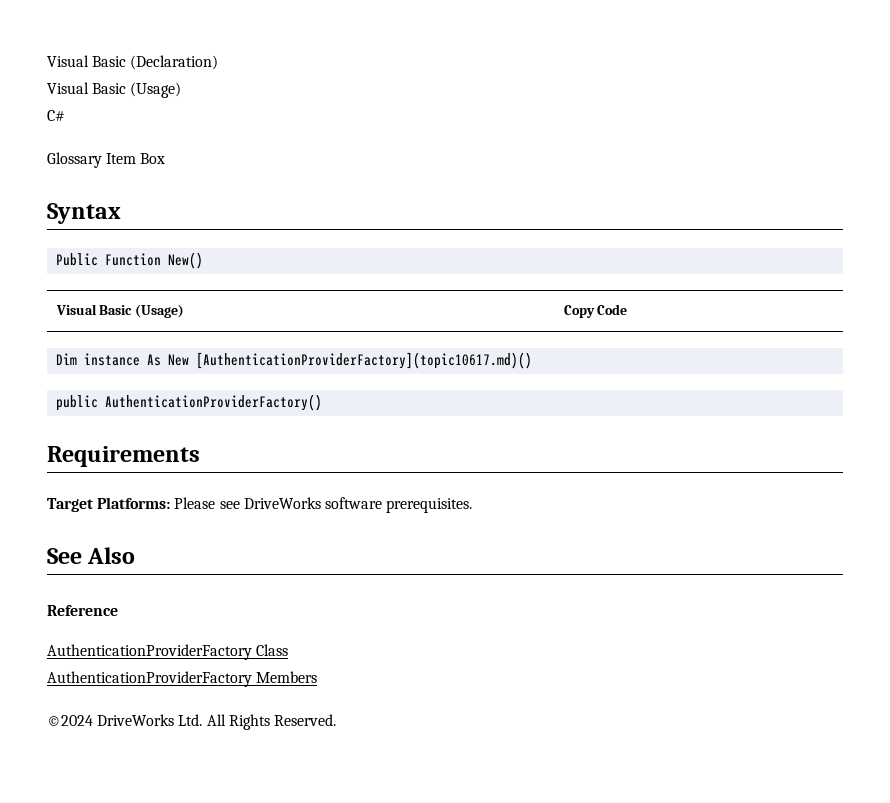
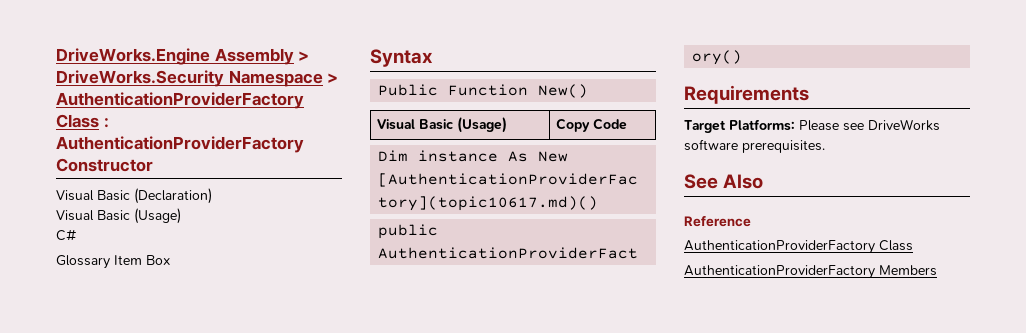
(47, 61) none -> [56,48,310,65] [56,70,339,87] [56,92,304,109] [56,114,109,128] [56,136,304,153] [56,158,153,172] DriveWorks.Engine Assembly > DriveWorks.Security Namespace > AuthenticationProviderFactory Class : AuthenticationProviderFactory Constructor //
[47,714,336,730] // ©2024 DriveWorks Ltd. All Rights Reserved. -> (937, 270) none

